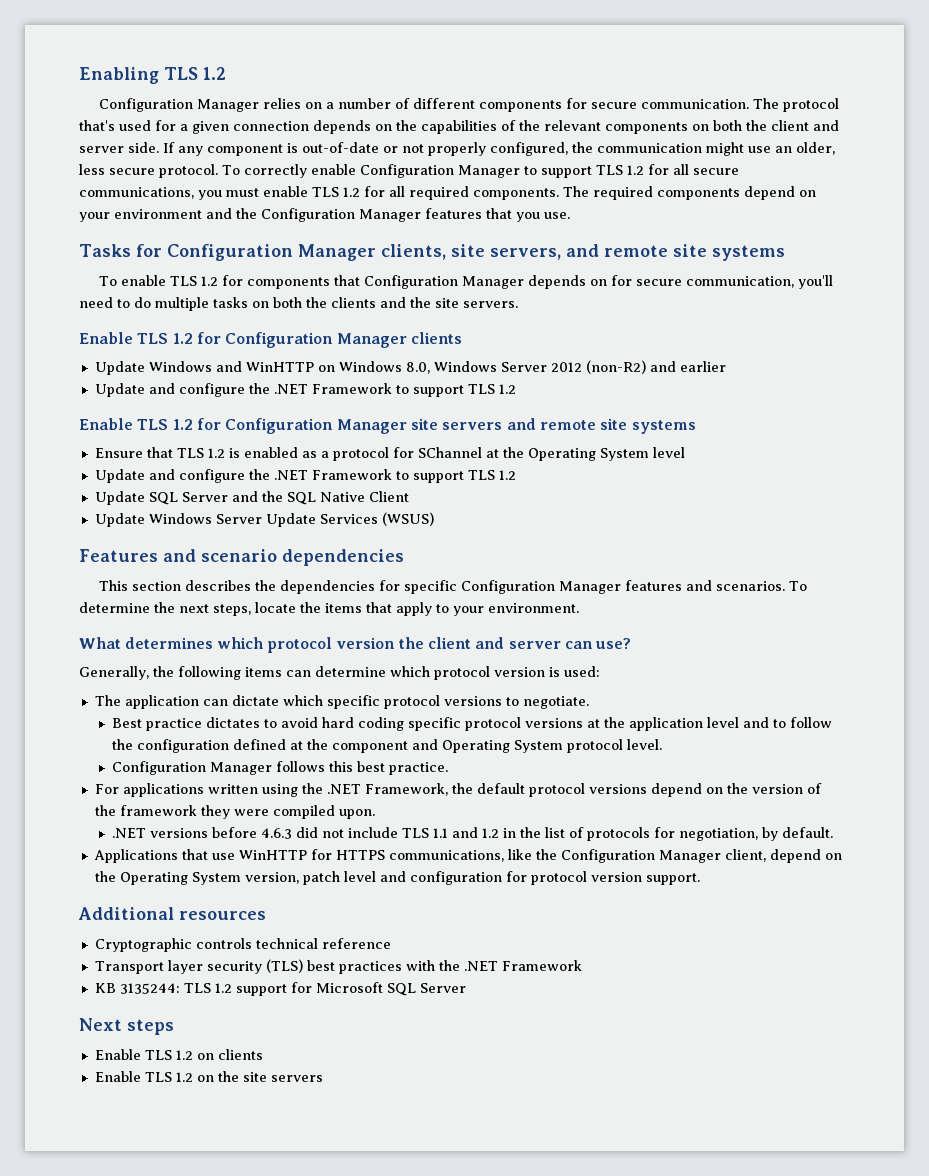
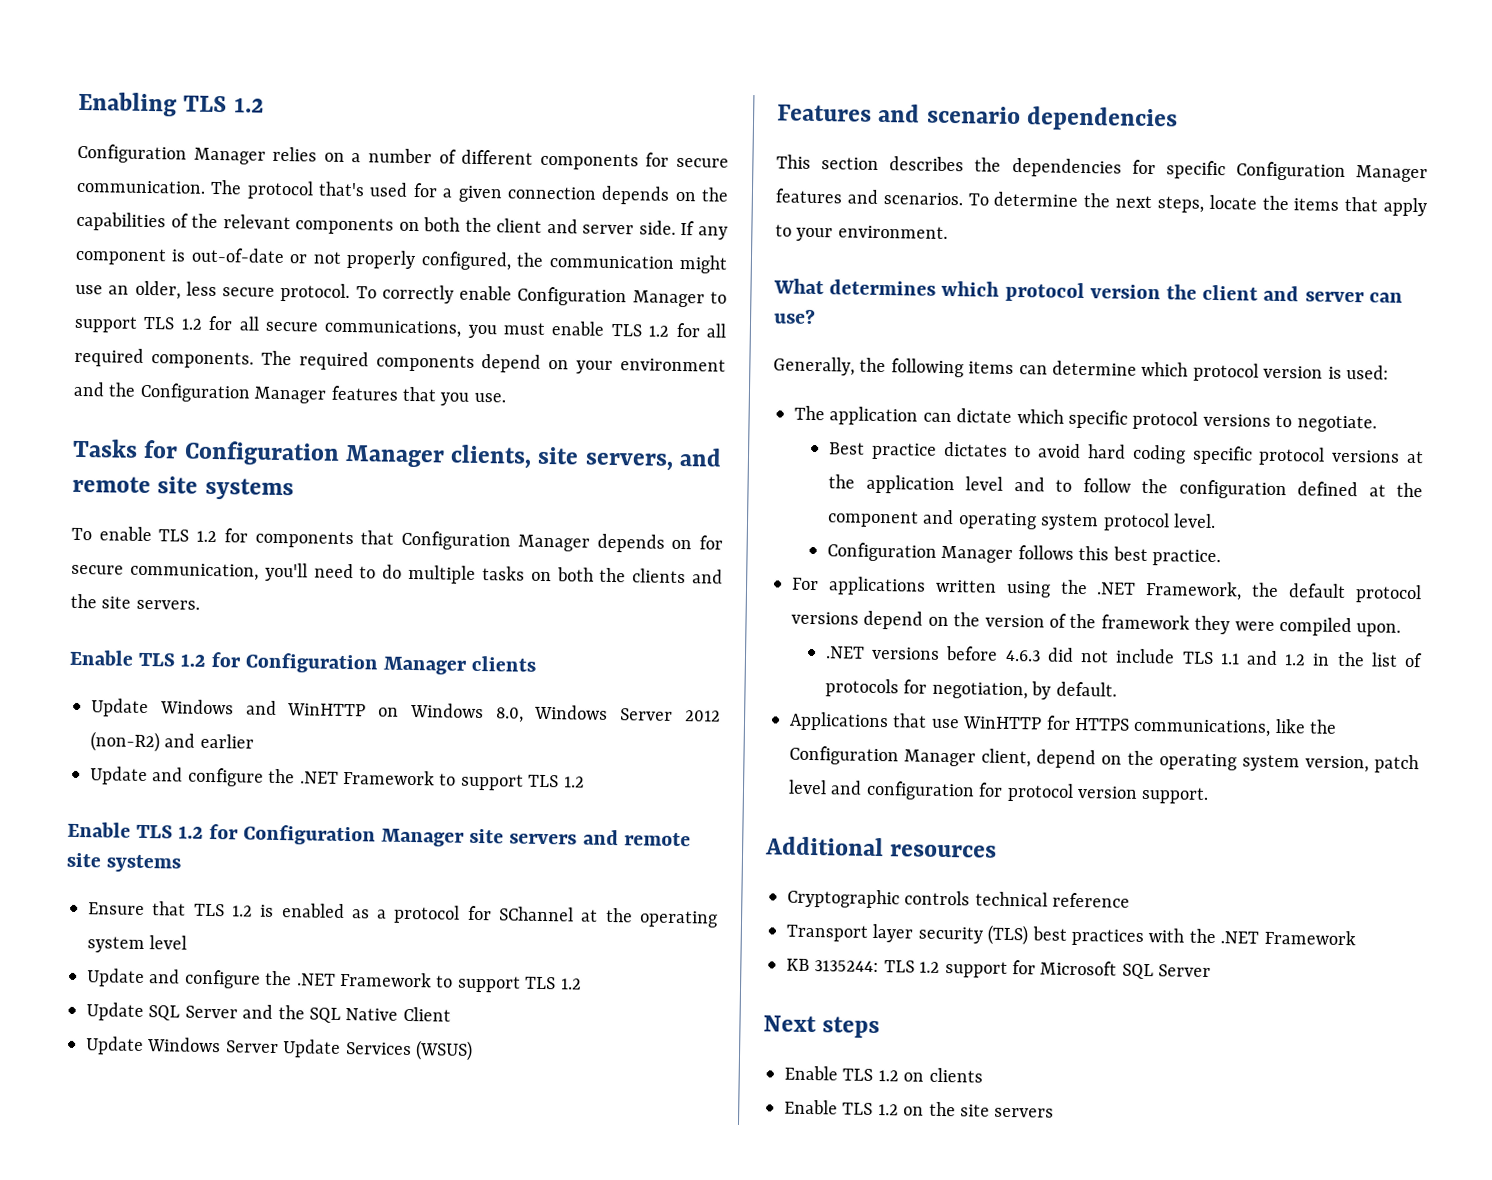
[527,448,649,461] Operating System -> [638,910,718,928] [87,936,145,954] operating system
[442,740,564,753] Operating System -> [957,512,1100,531] operating system
[119,872,241,885] Operating System -> [1159,753,1300,772] operating system

